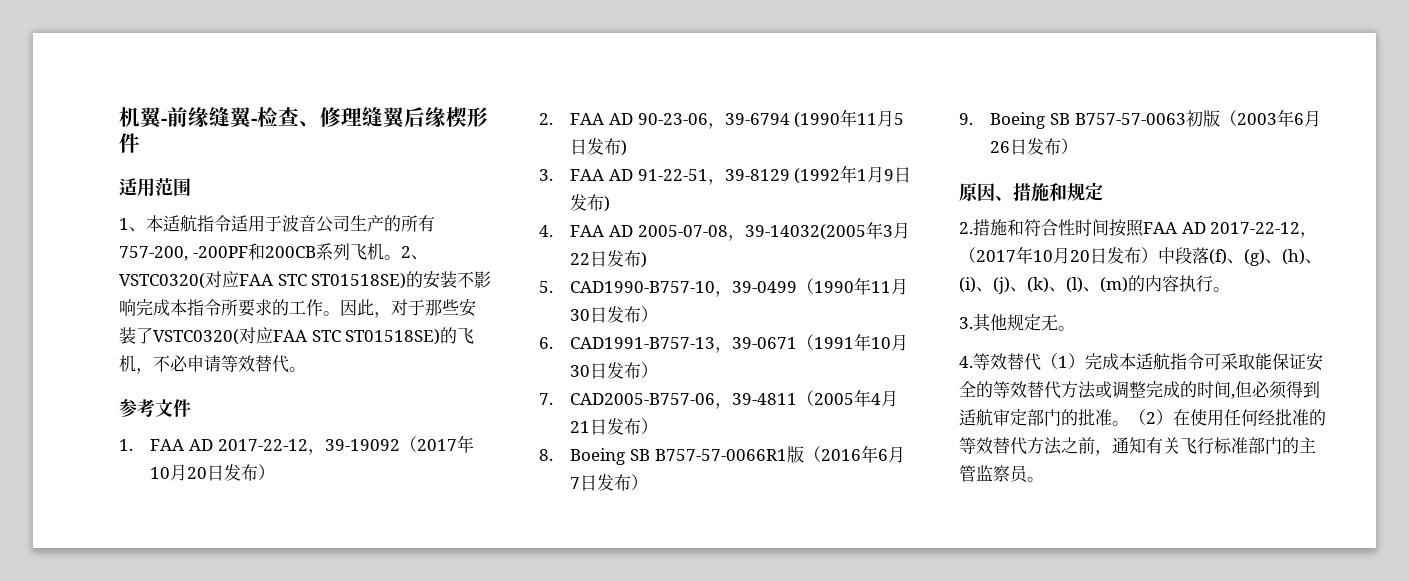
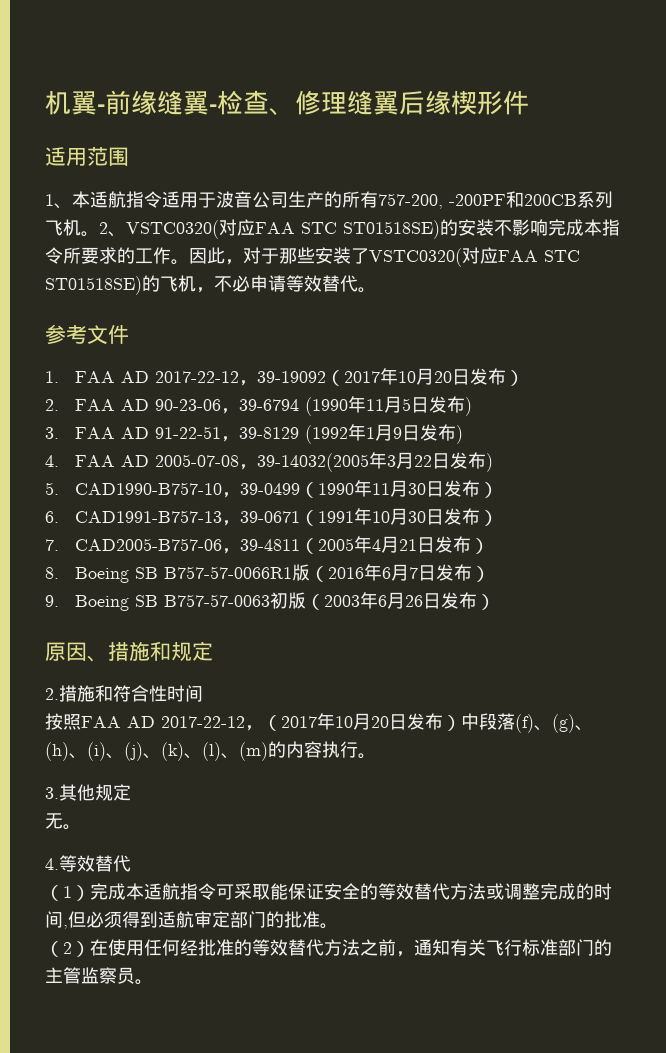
(1109, 227) none -> (203, 693) //
(1041, 322) none -> (131, 792) //
(1041, 362) none -> (131, 863) //
(1129, 423) none -> (338, 926) //

